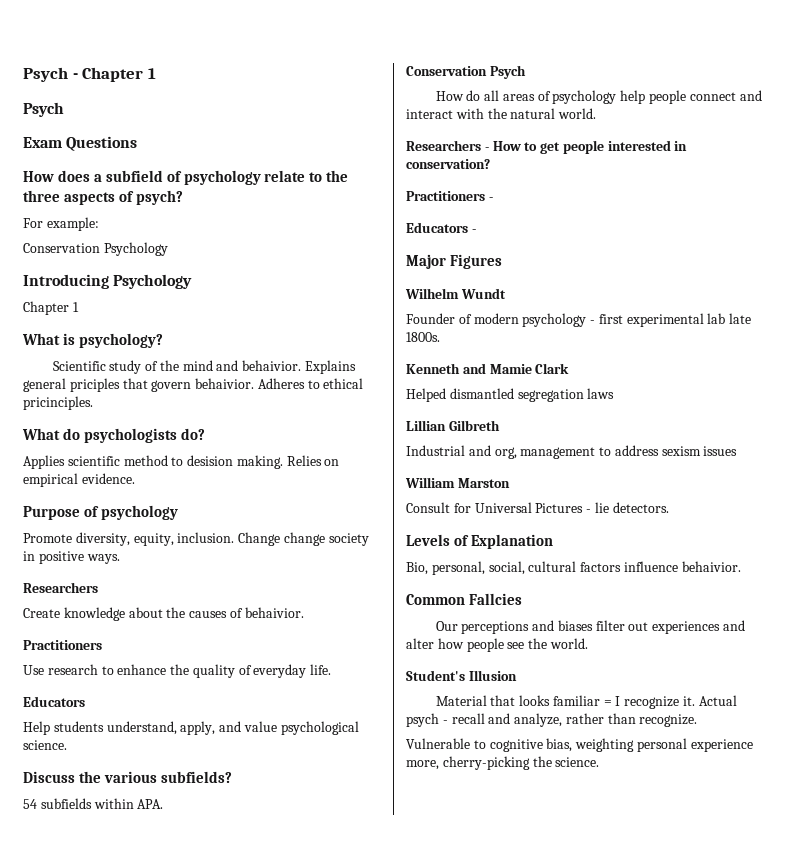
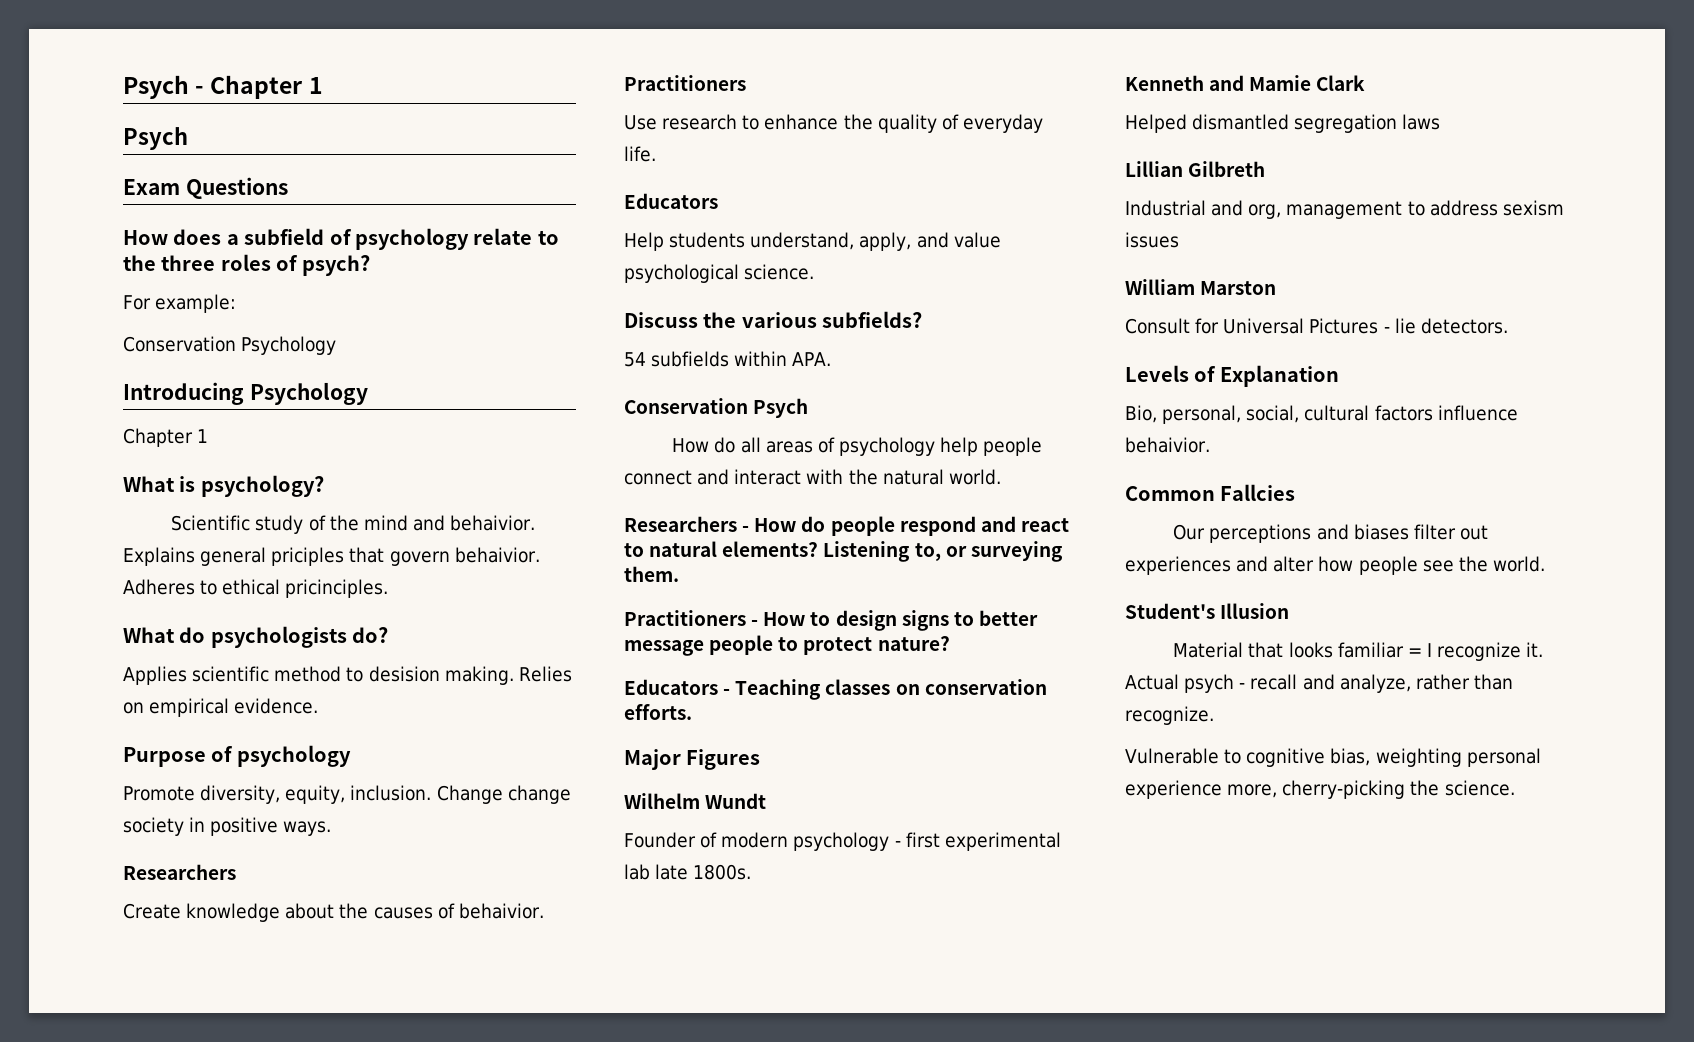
[63,192,115,205] aspects -> [220,254,271,271] roles
[524,140,688,154] [406,159,490,169] [406,191,493,201] [406,222,476,233] to get people interested in conservation? // Practitioners - // Educators - -> [801,516,1069,536] [624,541,1063,562] [624,566,679,582] [624,610,1038,631] [624,635,950,656] [624,679,1047,700] [624,704,692,720] do people respond and react to natural elements? Listening to, or surveying them. // Practitioners - How to design signs to better message people to protect nature? // Educators - Teaching classes on conservation efforts.

